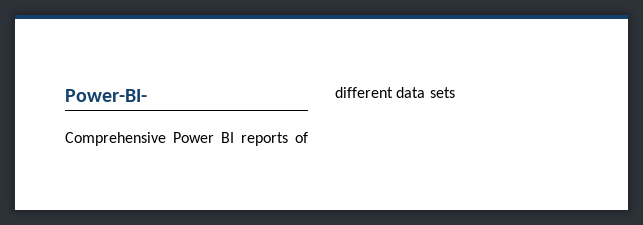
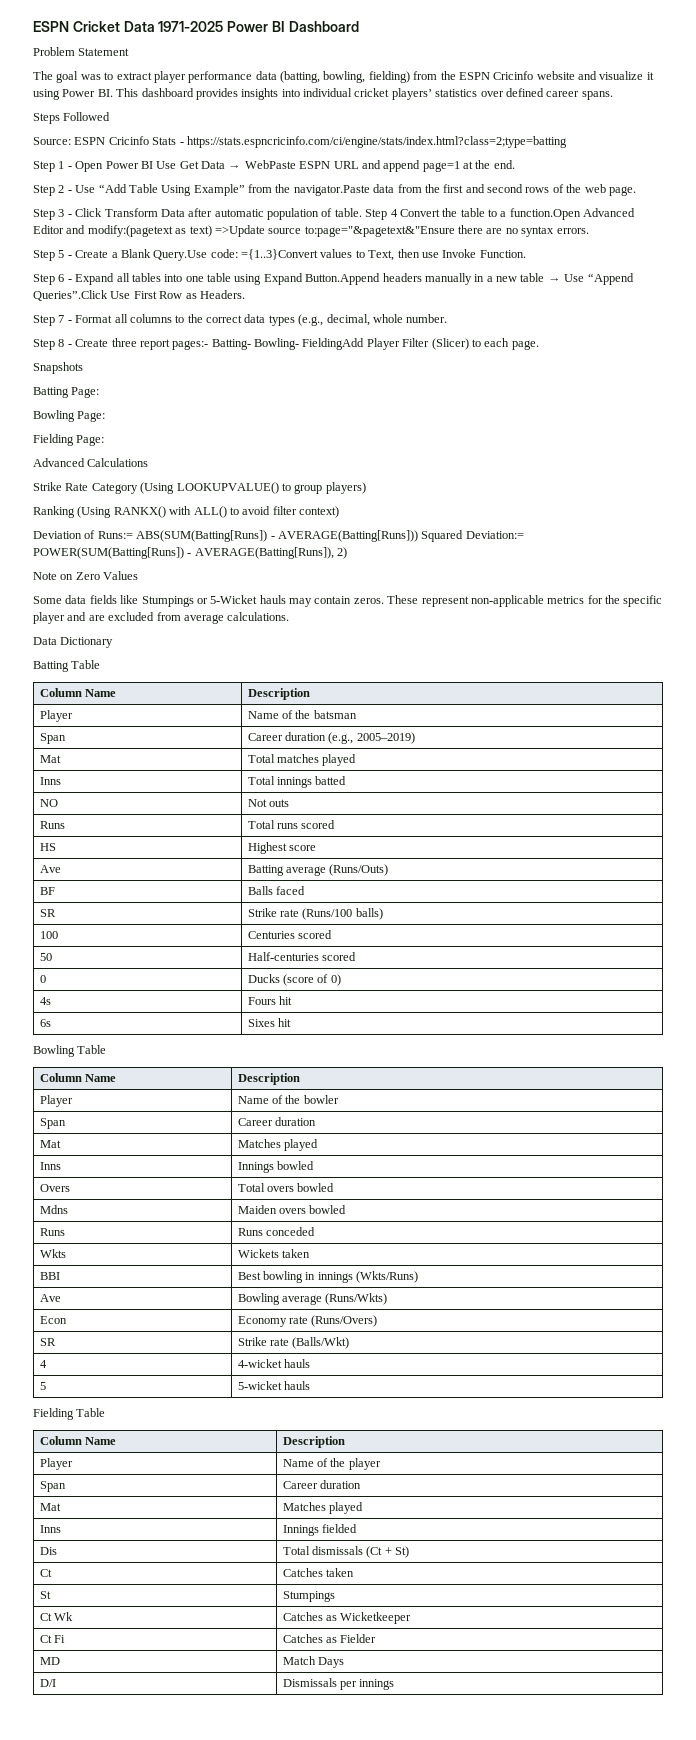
[65,89,147,102] [65,132,308,146] [335,87,455,98] Power-BI- // Comprehensive Power BI reports of different data sets -> [33,21,359,32] [33,47,130,56] [33,71,654,83] [33,88,613,100] [33,112,111,124] [33,136,567,148] [33,160,515,172] [33,184,636,196] [33,208,636,220] [33,225,589,237] [33,249,526,261] [33,273,634,285] [33,290,245,301] [33,314,448,326] [33,338,539,350] [33,362,83,374] [33,387,100,398] [33,410,106,422] [33,434,105,446] [33,458,149,467] [33,482,366,494] [33,506,339,518] [33,530,524,542] [33,547,348,559] [33,571,139,580] [33,595,663,607] [33,612,290,624] [33,637,114,648] [33,660,101,672] [39,688,116,697] [247,688,310,700] [39,710,73,722] [247,710,357,719] [39,733,66,744] [247,732,415,744] [39,755,61,763] [247,754,357,766] [39,777,61,785] [247,776,347,788] [39,799,58,807] [247,799,289,807] [39,821,65,829] [247,820,336,829] [39,843,56,851] [247,842,316,854] [39,865,61,873] [247,864,389,876] [39,887,55,895] [247,886,305,895] [39,909,56,917] [247,908,383,920] [39,931,58,939] [247,930,332,939] [39,953,52,961] [247,952,356,961] [39,975,46,983] [247,974,341,986] [39,997,51,1005] [247,996,292,1005] [39,1019,51,1027] [247,1018,291,1027] [33,1045,107,1057] [39,1073,116,1082] [237,1073,300,1085] [39,1095,73,1107] [237,1095,339,1104] [39,1118,66,1129] [237,1117,316,1126] [39,1140,61,1148] [237,1139,318,1151] [39,1162,61,1170] [237,1161,314,1173] [39,1184,70,1192] [237,1183,335,1192] [39,1205,68,1214] [237,1205,347,1214] [39,1228,65,1236] [237,1227,315,1236] [39,1249,66,1258] [237,1249,310,1258] [39,1272,60,1280] [237,1271,419,1283] [39,1294,61,1302] [237,1293,388,1305] [39,1316,67,1324] [237,1315,378,1327] [39,1338,56,1346] [237,1337,350,1349] [39,1360,47,1368] [237,1359,310,1368] [39,1382,46,1390] [237,1381,310,1390] [33,1408,106,1420] [39,1436,116,1445] [282,1436,345,1448] [39,1458,73,1470] [282,1458,381,1470] [39,1481,66,1492] [282,1480,361,1489] [39,1503,61,1511] [282,1502,363,1514] [39,1525,61,1533] [282,1524,357,1536] [39,1547,57,1555] [282,1546,410,1558] [39,1569,52,1577] [282,1568,354,1577] [39,1591,51,1599] [282,1591,335,1602] [39,1612,73,1621] [282,1612,412,1624] [39,1635,65,1643] [282,1634,377,1643] [39,1657,60,1665] [282,1656,344,1668] [39,1679,56,1687] [282,1678,395,1690] ESPN Cricket Data 1971-2025 Power BI Dashboard // Problem Statement // The goal was to extract player performance data (batting, bowling, fielding) from the ESPN Cricinfo website and visualize it using Power BI. This dashboard provides insights into individual cricket players’ statistics over defined career spans. // Steps Followed // Source: ESPN Cricinfo Stats - https://stats.espncricinfo.com/ci/engine/stats/index.html?class=2;type=batting // Step 1 - Open Power BI Use Get Data → WebPaste ESPN URL and append page=1 at the end. // Step 2 - Use “Add Table Using Example” from the navigator.Paste data from the first and second rows of the web page. // Step 3 - Click Transform Data after automatic population of table. Step 4 Convert the table to a function.Open Advanced Editor and modify:(pagetext as text) =>Update source to:page="&pagetext&"Ensure there are no syntax errors. // Step 5 - Create a Blank Query.Use code: ={1..3}Convert values to Text, then use Invoke Function. // Step 6 - Expand all tables into one table using Expand Button.Append headers manually in a new table → Use “Append Queries”.Click Use First Row as Headers. // Step 7 - Format all columns to the correct data types (e.g., decimal, whole number. // Step 8 - Create three report pages:- Batting- Bowling- FieldingAdd Player Filter (Slicer) to each page. // Snapshots // Batting Page: // Bowling Page: // Fielding Page: // Advanced Calculations // Strike Rate Category (Using LOOKUPVALUE() to group players) // Ranking (Using RANKX() with ALL() to avoid filter context) // Deviation of Runs:= ABS(SUM(Batting[Runs]) - AVERAGE(Batting[Runs])) Squared Deviation:= POWER(SUM(Batting[Runs]) - AVERAGE(Batting[Runs]), 2) // Note on Zero Values // Some data fields like Stumpings or 5-Wicket hauls may contain zeros. These represent non-applicable metrics for the specific player and are excluded from average calculations. // Data Dictionary // Batting Table // Column Name | Description // Player | Name of the batsman // Span | Career duration (e.g., 2005–2019) // Mat | Total matches played // Inns | Total innings batted // NO | Not outs // Runs | Total runs scored // HS | Highest score // Ave | Batting average (Runs/Outs) // BF | Balls faced // SR | Strike rate (Runs/100 balls) // 100 | Centuries scored // 50 | Half-centuries scored // 0 | Ducks (score of 0) // 4s | Fours hit // 6s | Sixes hit // Bowling Table // Column Name | Description // Player | Name of the bowler // Span | Career duration // Mat | Matches played // Inns | Innings bowled // Overs | Total overs bowled // Mdns | Maiden overs bowled // Runs | Runs conceded // Wkts | Wickets taken // BBI | Best bowling in innings (Wkts/Runs) // Ave | Bowling average (Runs/Wkts) // Econ | Economy rate (Runs/Overs) // SR | Strike rate (Balls/Wkt) // 4 | 4-wicket hauls // 5 | 5-wicket hauls // Fielding Table // Column Name | Description // Player | Name of the player // Span | Career duration // Mat | Matches played // Inns | Innings fielded // Dis | Total dismissals (Ct + St) // Ct | Catches taken // St | Stumpings // Ct Wk | Catches as Wicketkeeper // Ct Fi | Catches as Fielder // MD | Match Days // D/I | Dismissals per innings

